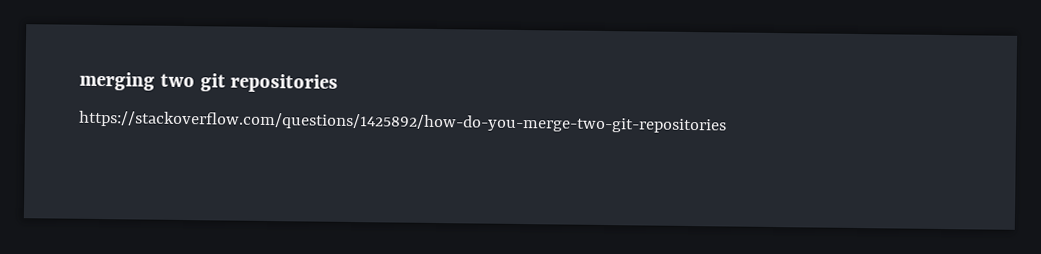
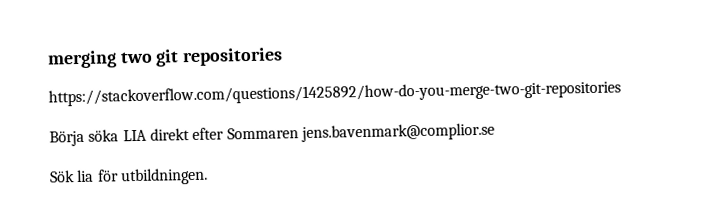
(727, 122) none -> [49,122,495,147] [50,167,208,186] // Börja söka LIA direkt efter Sommaren jens.bavenmark@complior.se // Sök lia för utbildningen.

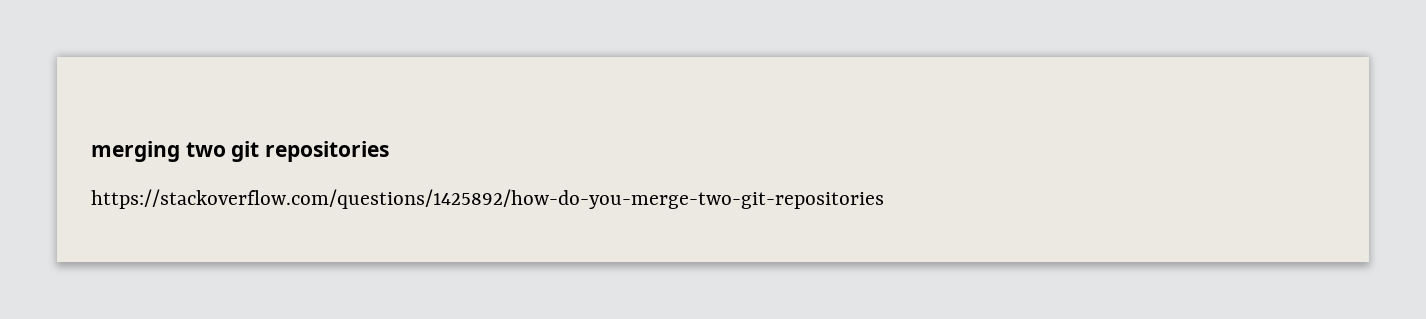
[49,122,495,147] [50,167,208,186] // Börja söka LIA direkt efter Sommaren jens.bavenmark@complior.se // Sök lia för utbildningen. -> (884, 199) none

